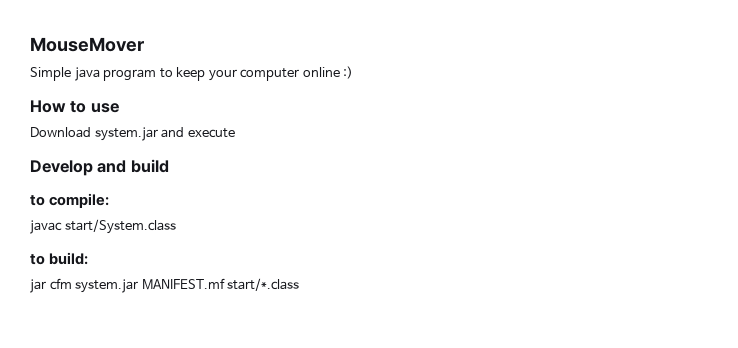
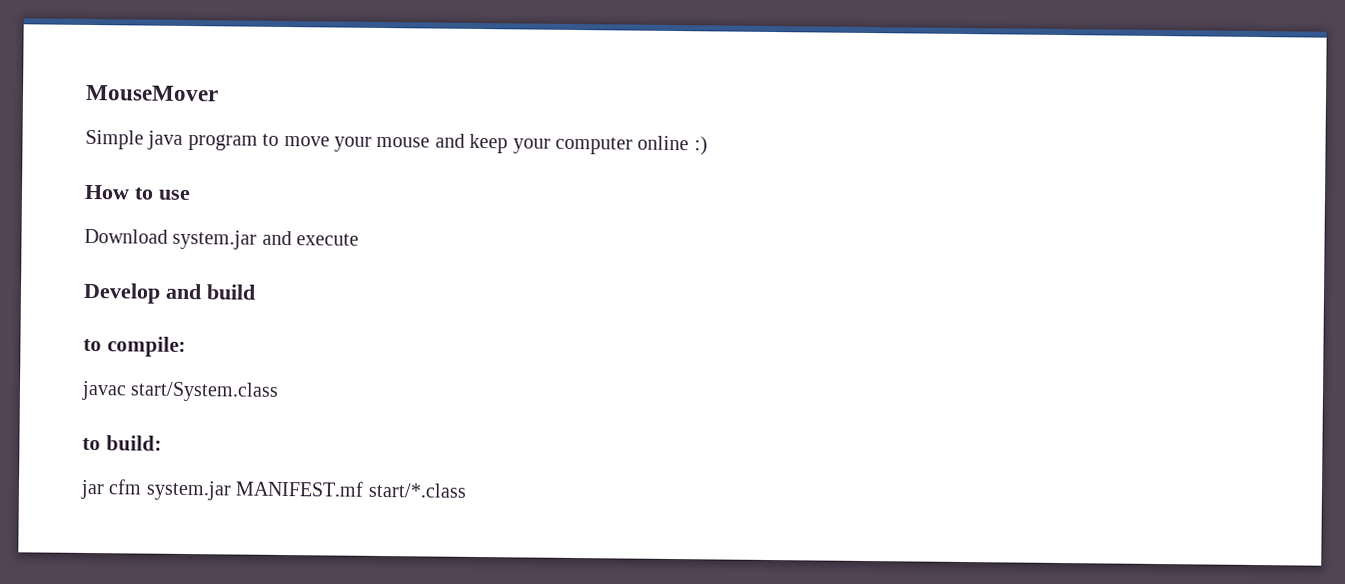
(173, 73) none -> [283,133,465,152] move your mouse and

